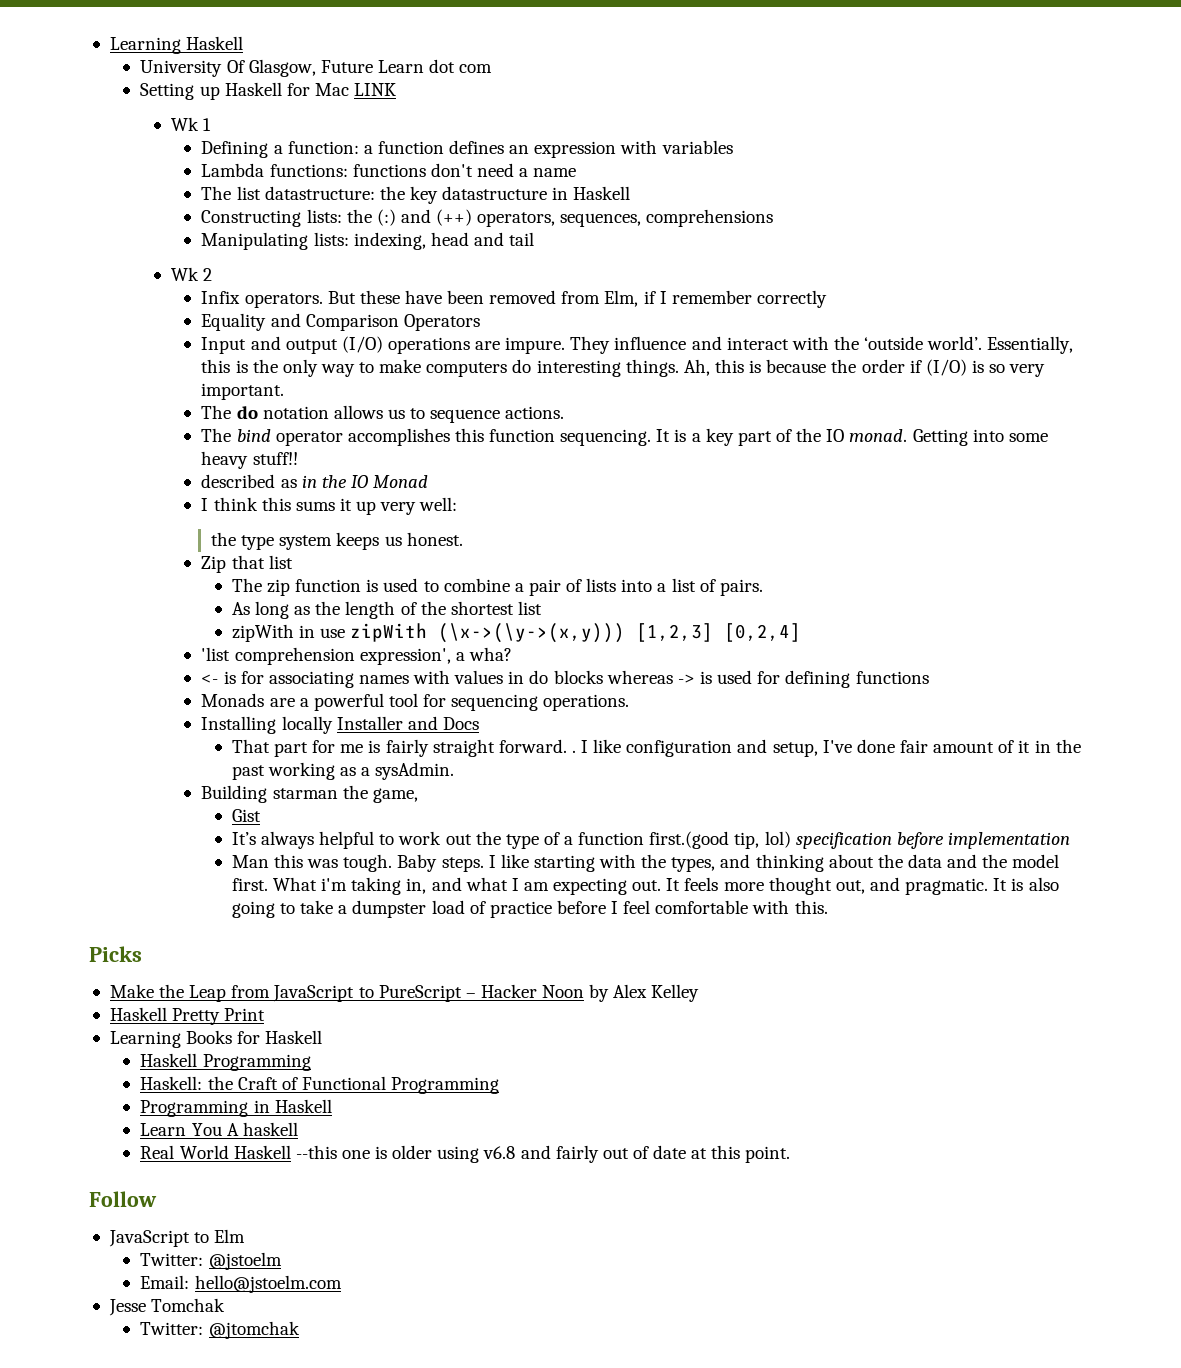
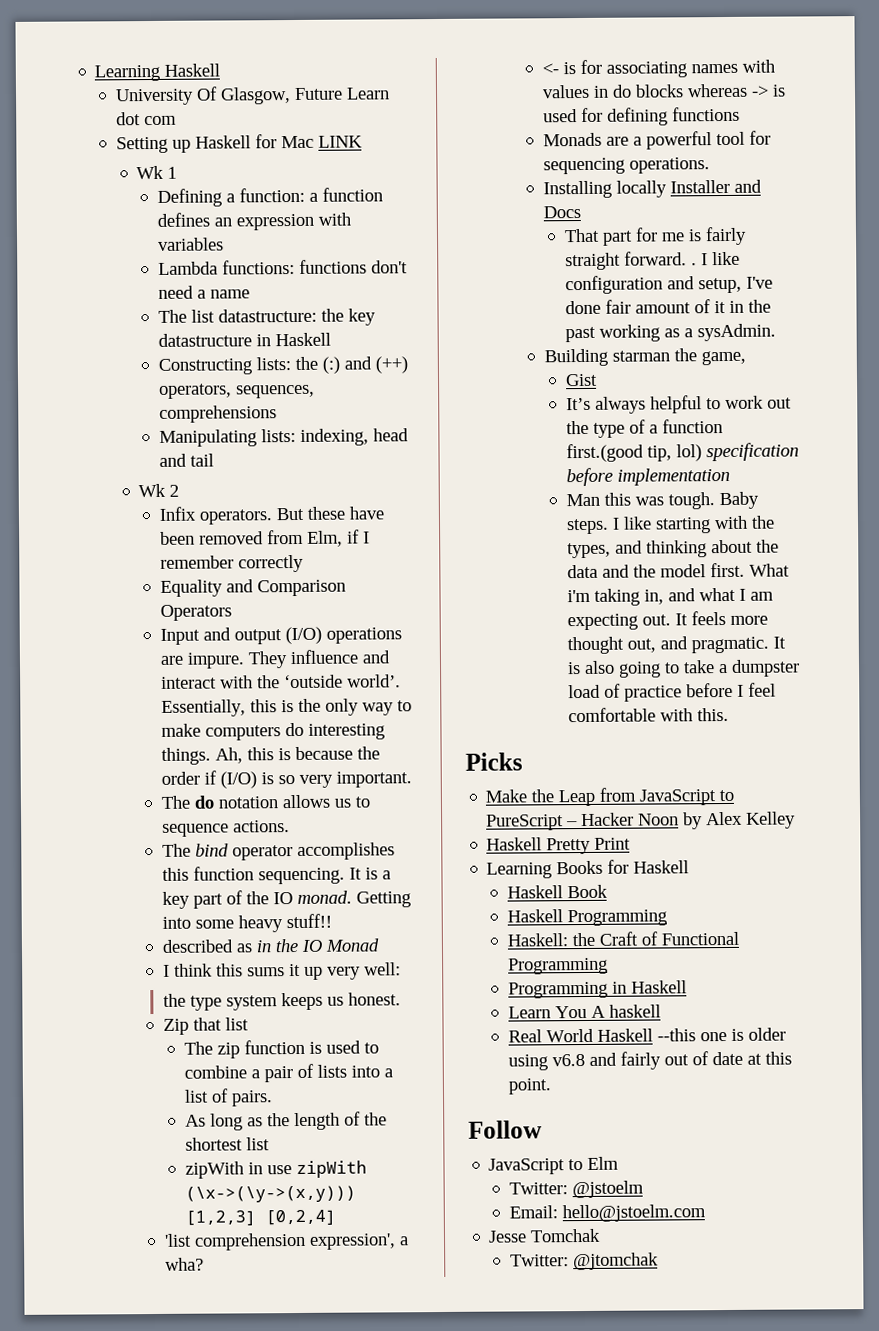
(323, 1037) none -> [506,884,608,899] // Haskell Book

